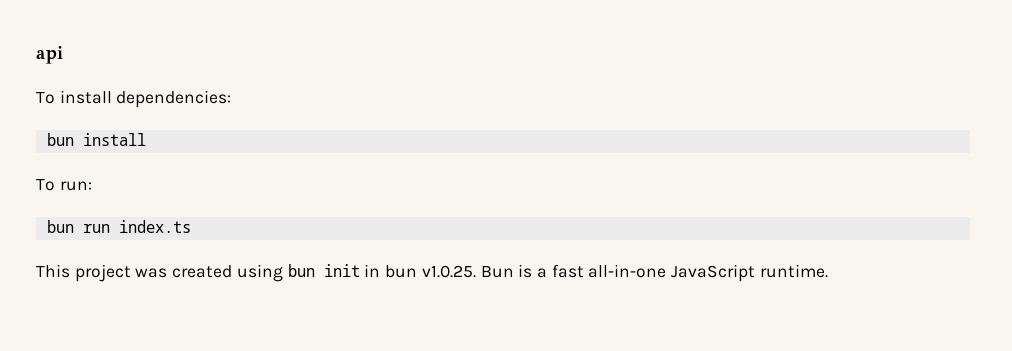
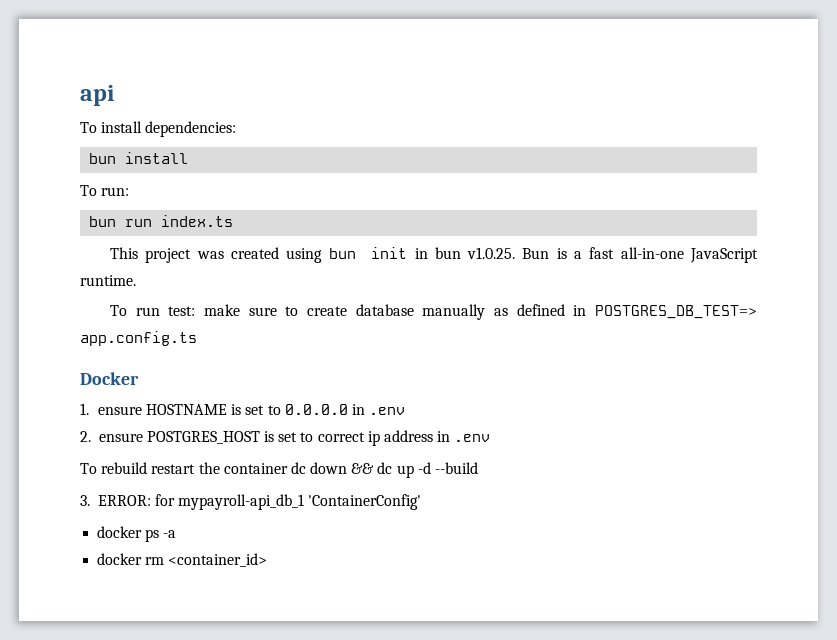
(828, 271) none -> [110,304,757,320] [80,331,197,346] [80,372,139,385] [80,403,406,415] [80,430,491,446] [80,462,479,478] [80,494,422,510] [97,526,177,542] [97,553,268,567] // To run test: make sure to create database manually as defined in POSTGRES_DB_TEST=> app.config.ts // Docker // 1. ensure HOSTNAME is set to 0.0.0.0 in .env // 2. ensure POSTGRES_HOST is set to correct ip address in .env // To rebuild restart the container dc down && dc up -d --build // 3. ERROR: for mypayroll-api_db_1 'ContainerConfig' // docker ps -a // docker rm <container_id>

